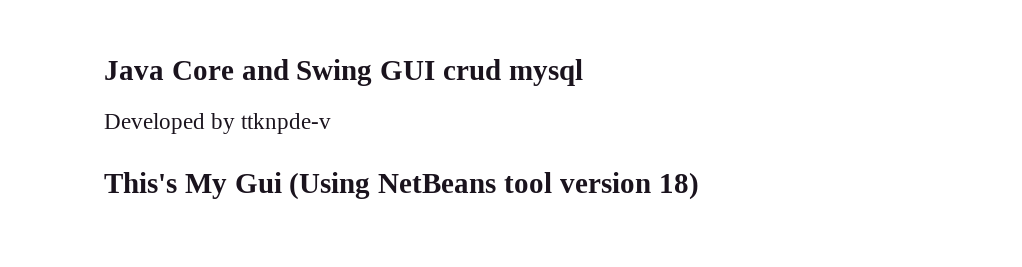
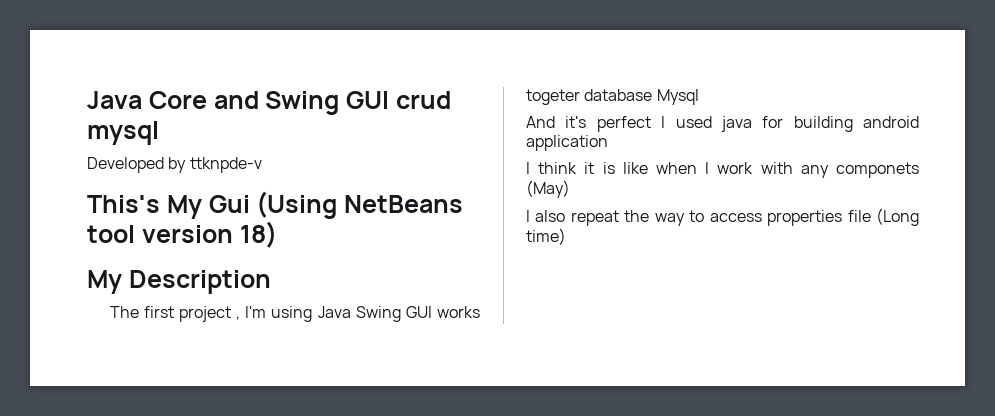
(699, 186) none -> [87,270,271,294] [109,306,480,322] [526,89,699,105] [526,116,919,132] [526,135,608,151] [526,162,919,178] [526,180,570,198] [526,208,919,226] [526,228,566,245] // My Description // The first project , I'm using Java Swing GUI works togeter database Mysql // And it's perfect I used java for building android application // I think it is like when I work with any componets (May) // I also repeat the way to access properties file (Long time)

